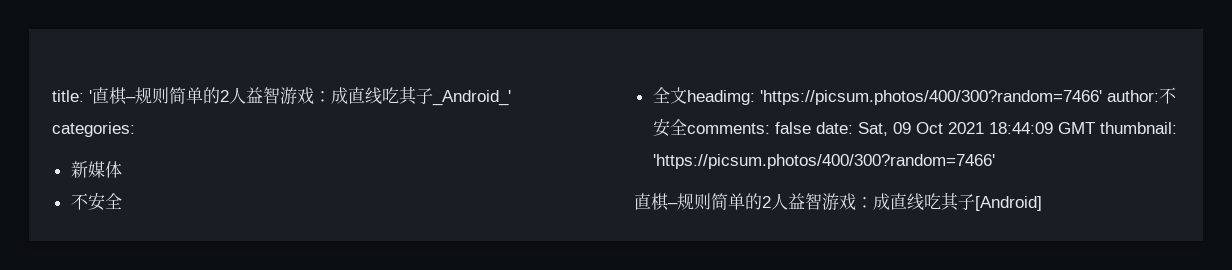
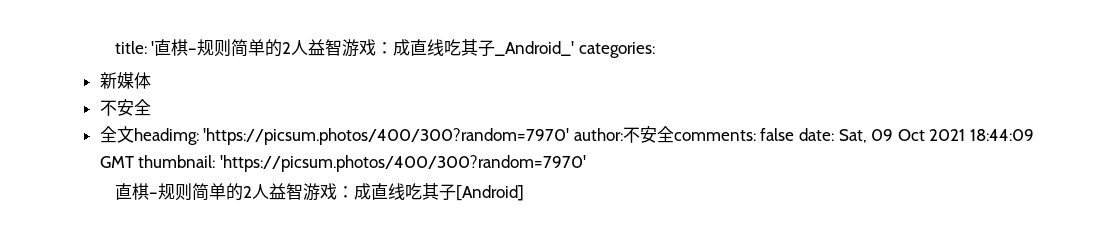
[759,90,1102,105] 'https://picsum.photos/400/300?random=7466' -> [203,128,570,145] 'https://picsum.photos/400/300?random=7970'
[652,154,995,169] 'https://picsum.photos/400/300?random=7466' -> [219,155,586,172] 'https://picsum.photos/400/300?random=7970'

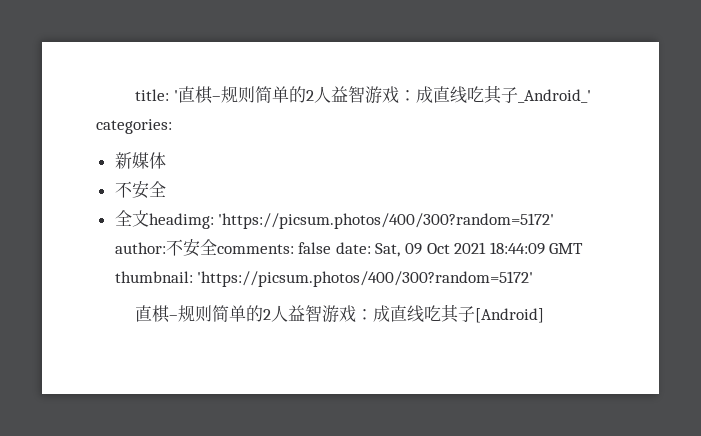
[203,128,570,145] 'https://picsum.photos/400/300?random=7970' -> [218,213,555,229] 'https://picsum.photos/400/300?random=5172'
[219,155,586,172] 'https://picsum.photos/400/300?random=7970' -> [197,271,534,287] 'https://picsum.photos/400/300?random=5172'

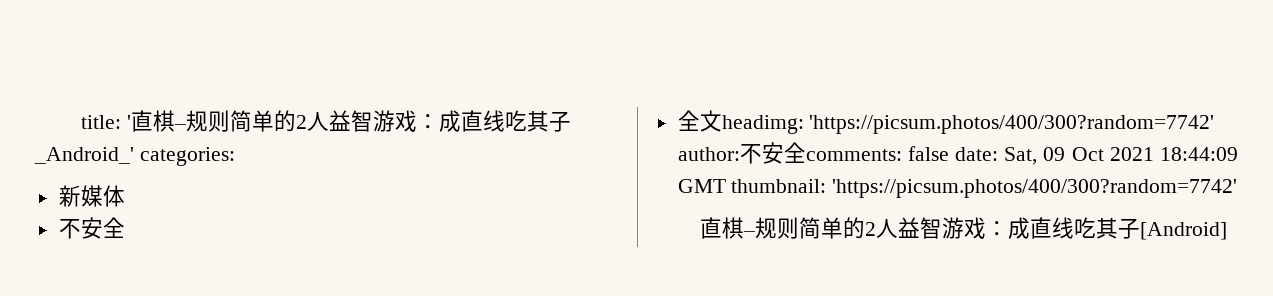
[218,213,555,229] 'https://picsum.photos/400/300?random=5172' -> [809,115,1215,134] 'https://picsum.photos/400/300?random=7742'
[197,271,534,287] 'https://picsum.photos/400/300?random=5172' -> [832,179,1238,198] 'https://picsum.photos/400/300?random=7742'

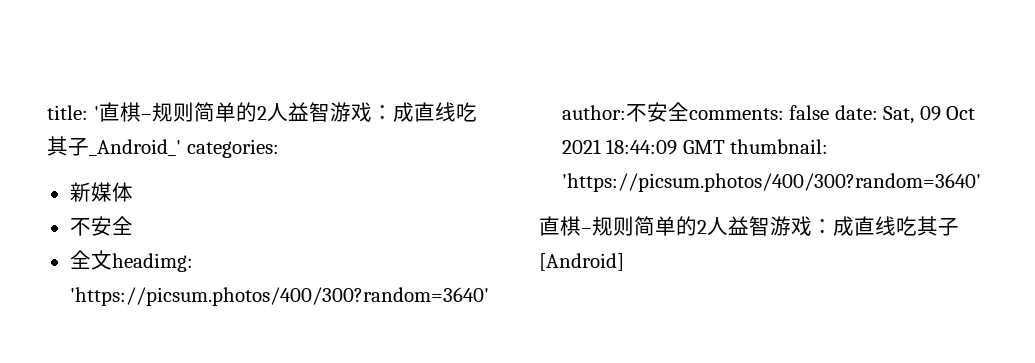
[809,115,1215,134] 'https://picsum.photos/400/300?random=7742' -> [69,287,489,306] 'https://picsum.photos/400/300?random=3640'
[832,179,1238,198] 'https://picsum.photos/400/300?random=7742' -> [561,173,981,192] 'https://picsum.photos/400/300?random=3640'

